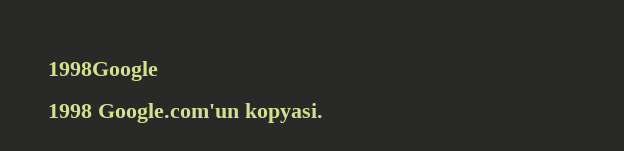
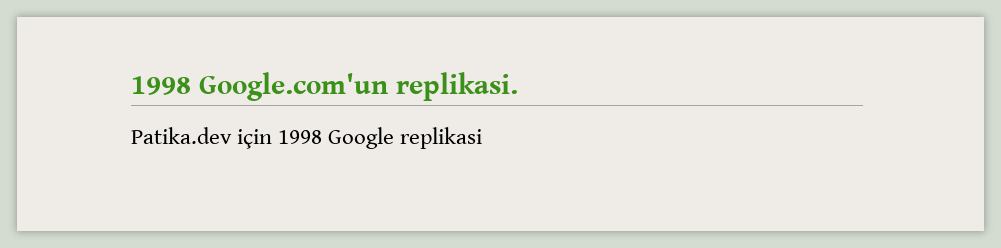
[48,61,158,81] 1998Google // -> (131, 85) none
[245,103,323,123] kopyasi. -> [396,72,518,101] [131,127,483,149] replikasi. // Patika.dev için 1998 Google replikasi

